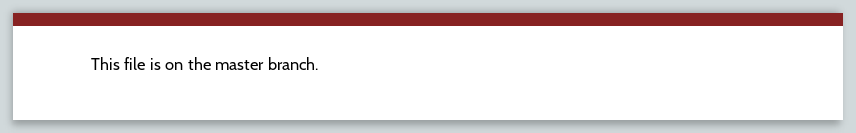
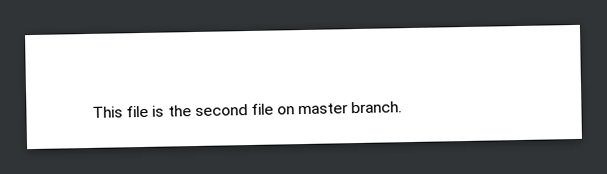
[165,57,211,70] on the -> [167,103,296,117] the second file on

